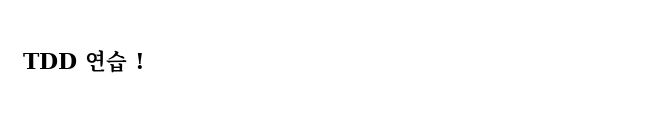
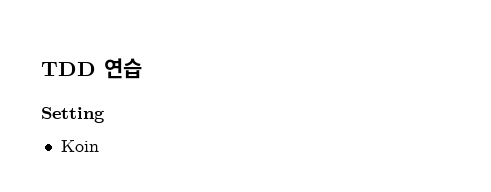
[135,53,145,69] ! -> [41,107,105,123] [60,140,99,152] // Setting // Koin

